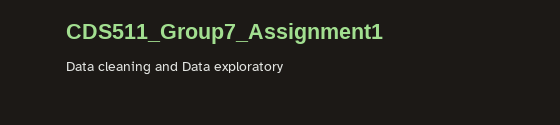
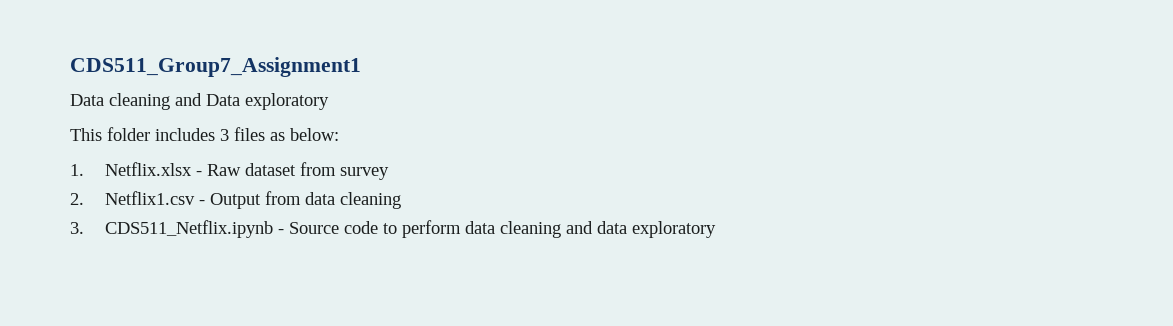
(283, 67) none -> [70,127,339,141] [70,162,389,180] [70,191,401,209] [70,220,716,238] // This folder includes 3 files as below: // 1. Netflix.xlsx - Raw dataset from survey // 2. Netflix1.csv - Output from data cleaning // 3. CDS511_Netflix.ipynb - Source code to perform data cleaning and data exploratory

